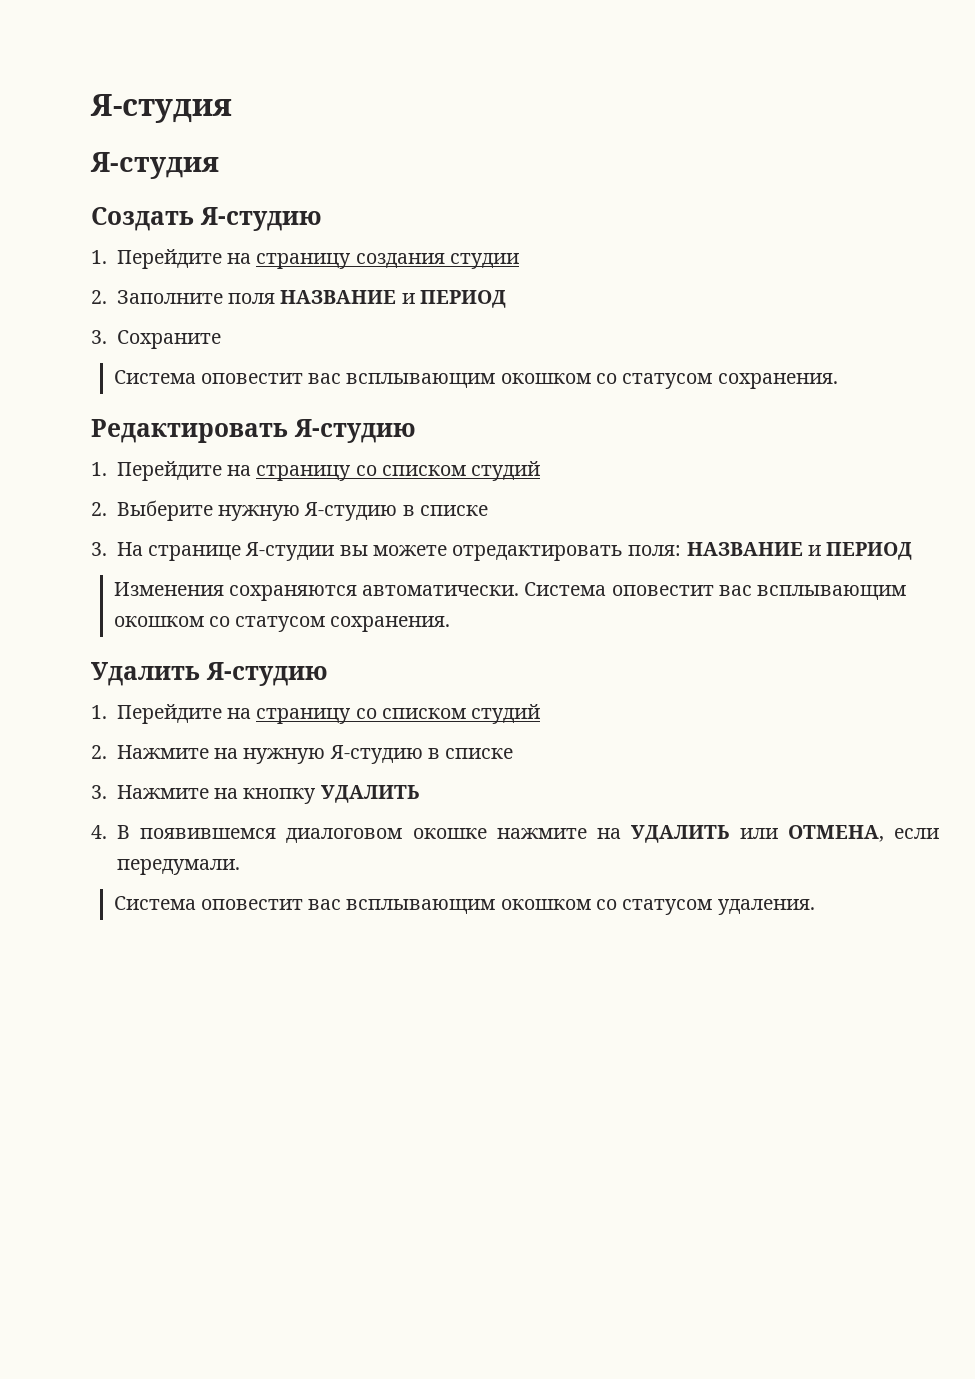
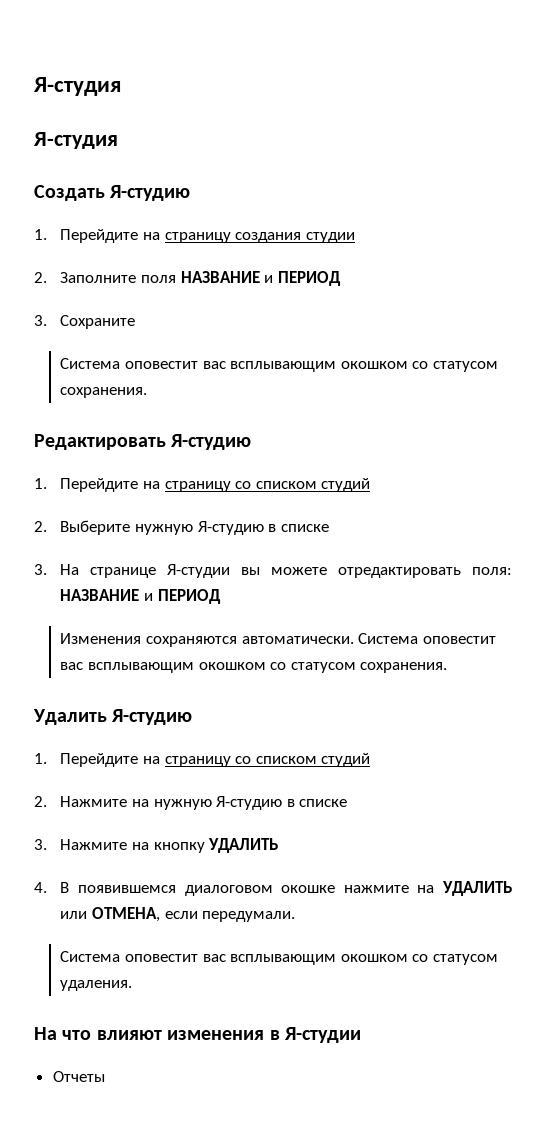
(815, 907) none -> [34,1027,361,1043] [52,1071,105,1082] // На что влияют изменения в Я-студии // Отчеты

